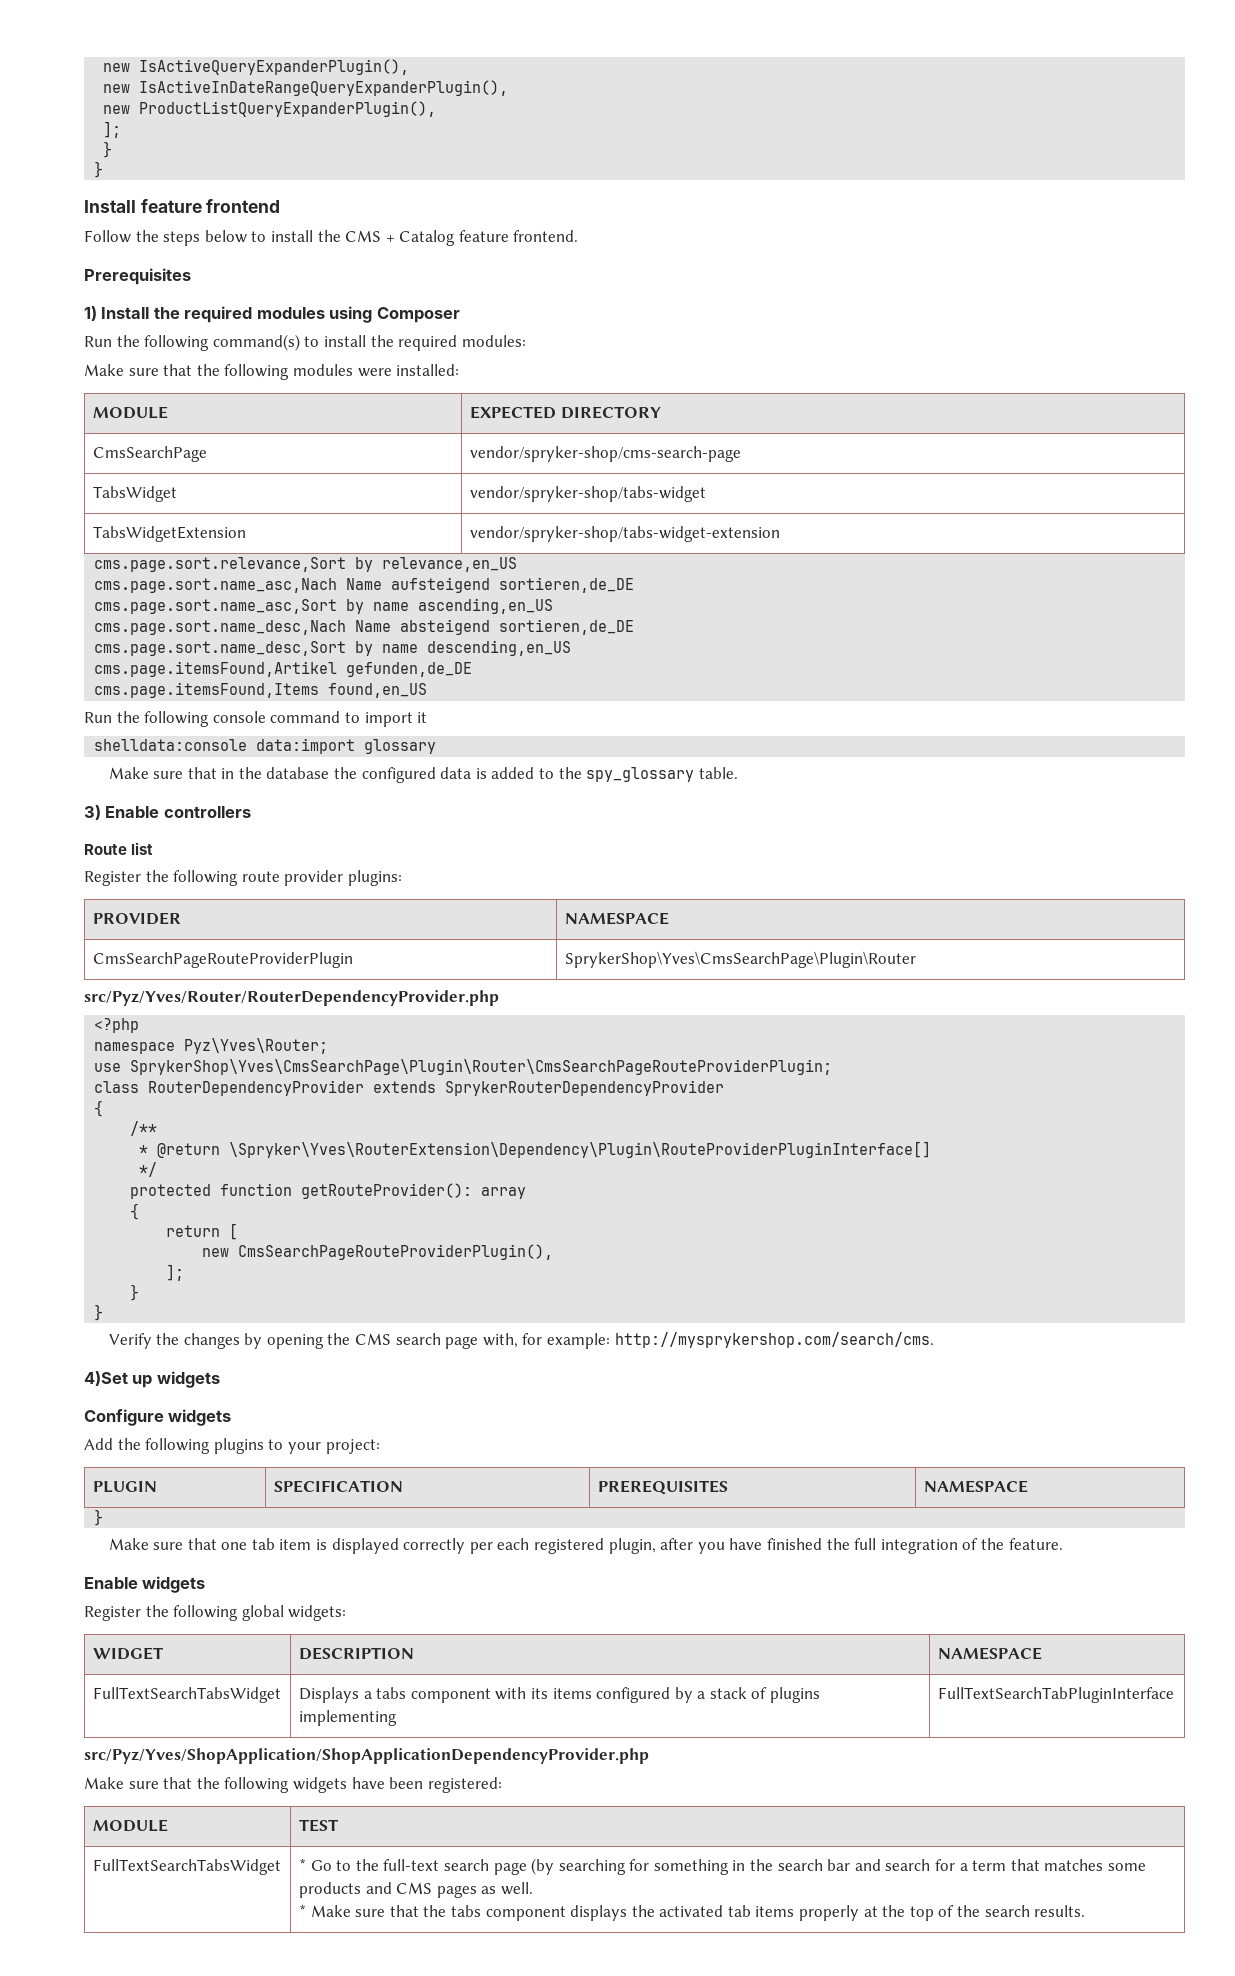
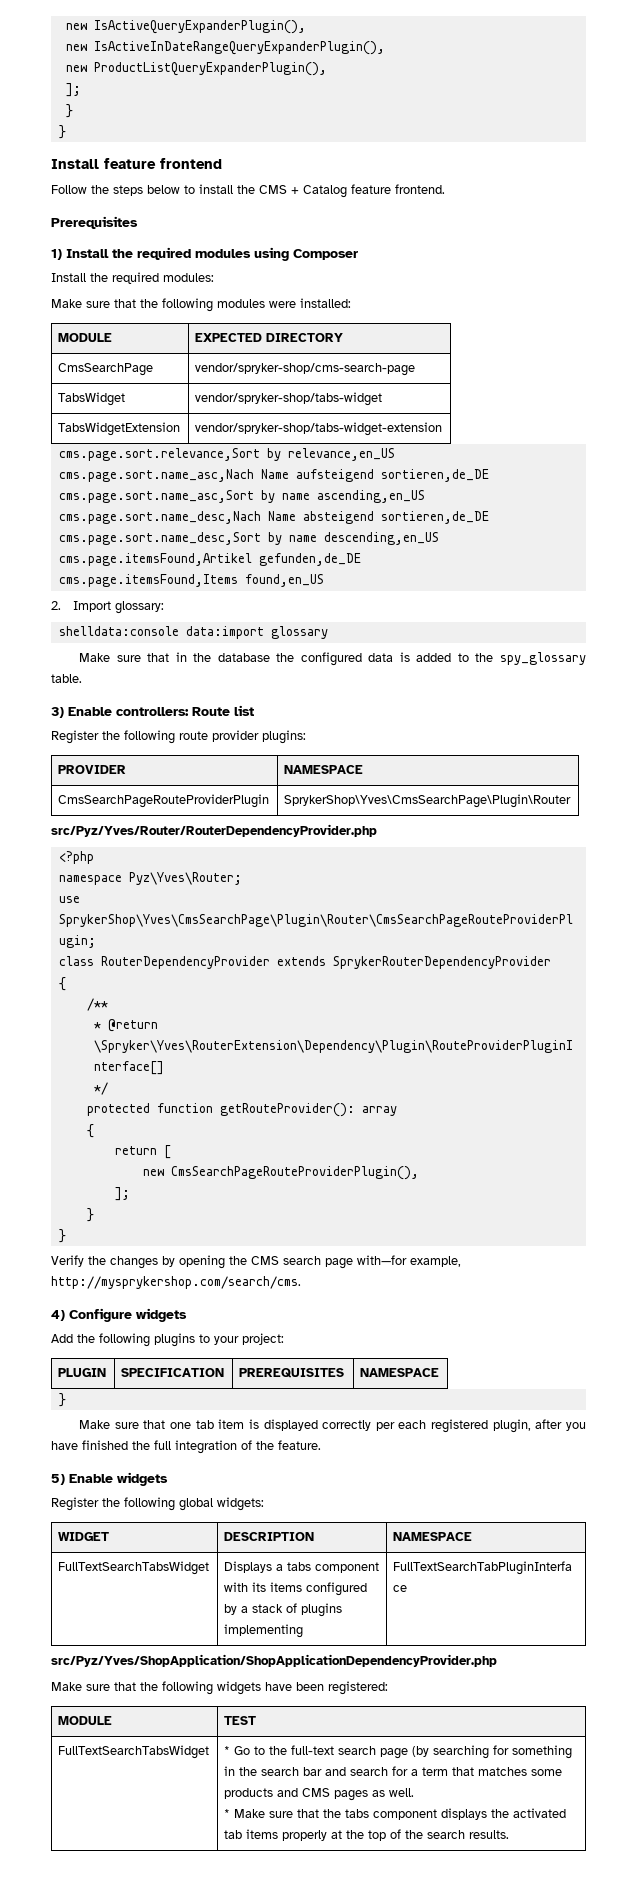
[84,334,366,351] Run the following command(s) to install -> [51,273,86,282] Install
[84,711,428,727] Run the following console command to import it -> [51,601,165,614] 2. Import glossary:
[163,806,251,818] controllers // -> [116,707,189,716] controllers:
[482,1332,934,1349] [84,1371,220,1388] with, for example: http://mysprykershop.com/search/cms. // 4)Set up widgets // -> [357,1255,461,1267] [51,1276,301,1289] [51,1310,65,1321] with—for example, http://mysprykershop.com/search/cms. // 4)
(1063, 1544) none -> [51,1474,65,1485] 5)

